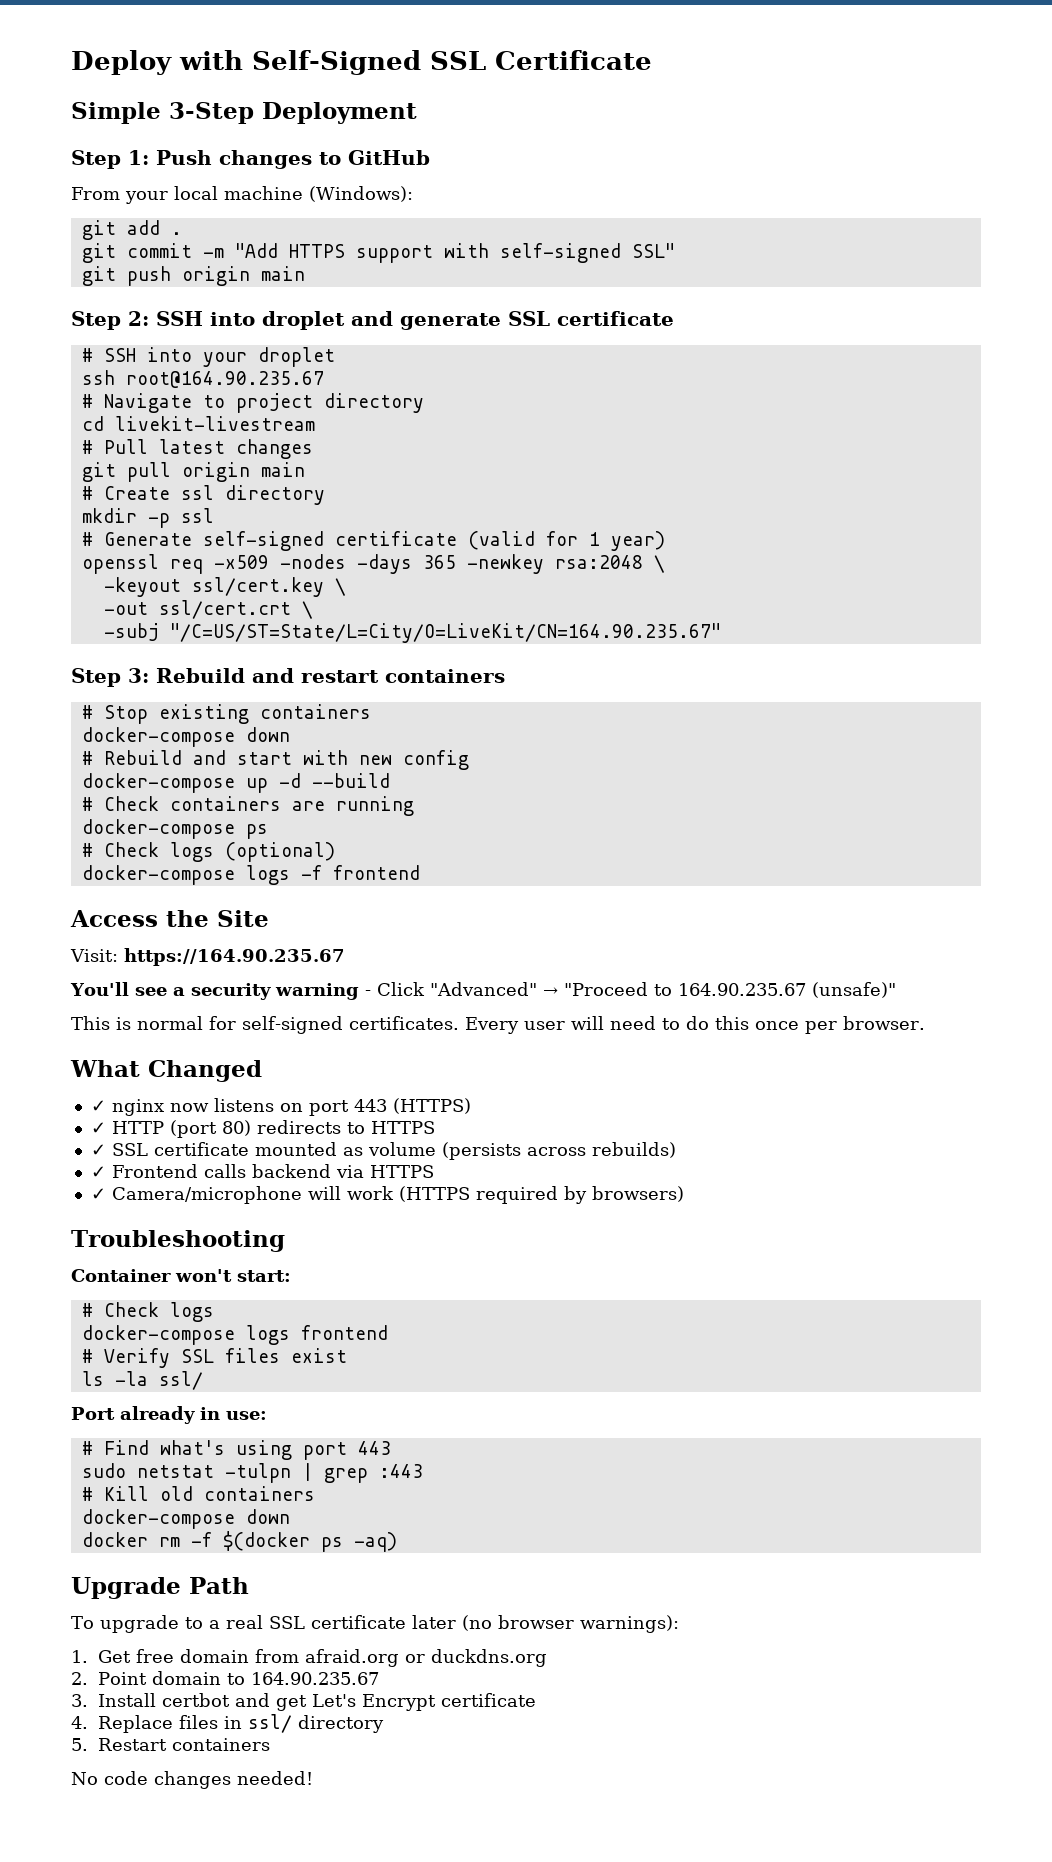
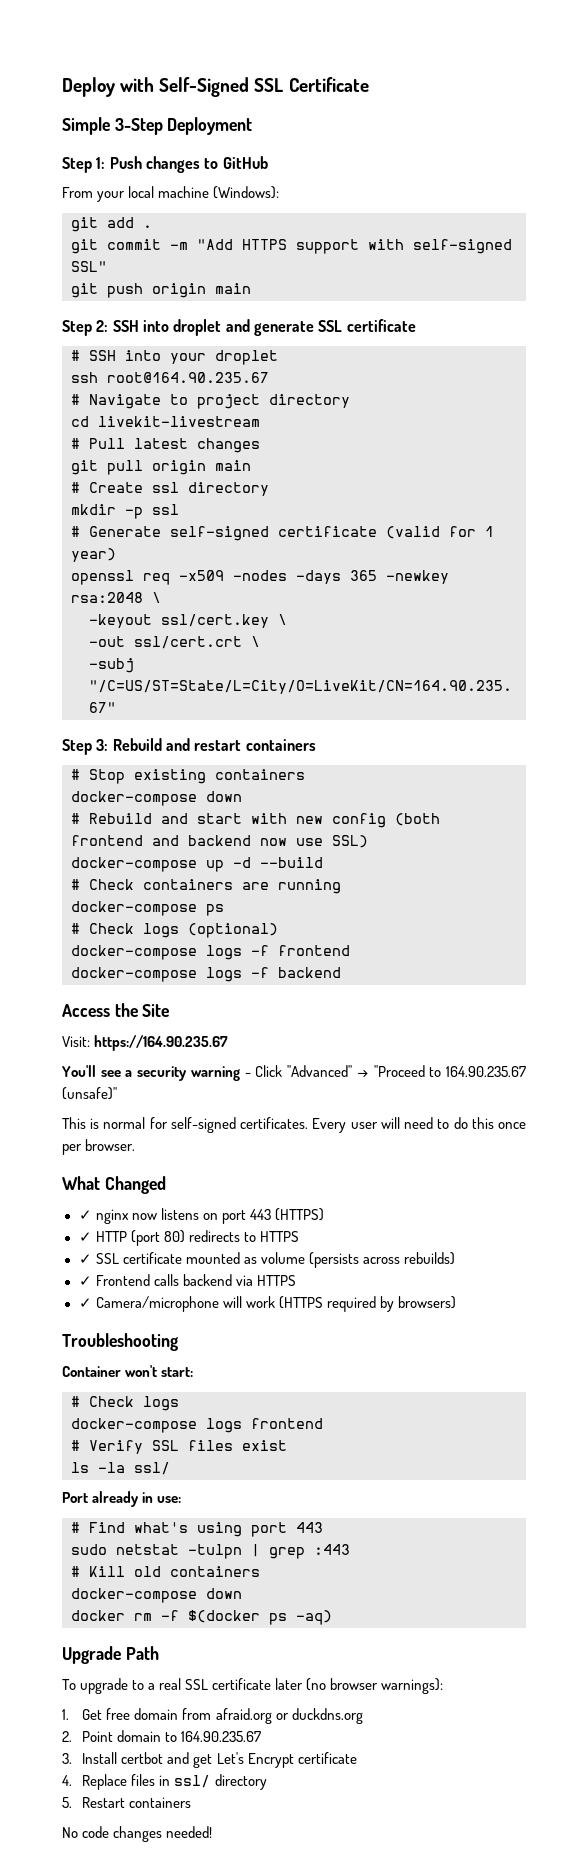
(469, 760) none -> [395,813,440,826] [71,835,368,848] (both frontend and backend now use SSL)
(420, 872) none -> [71,967,341,982] // docker-compose logs -f backend

